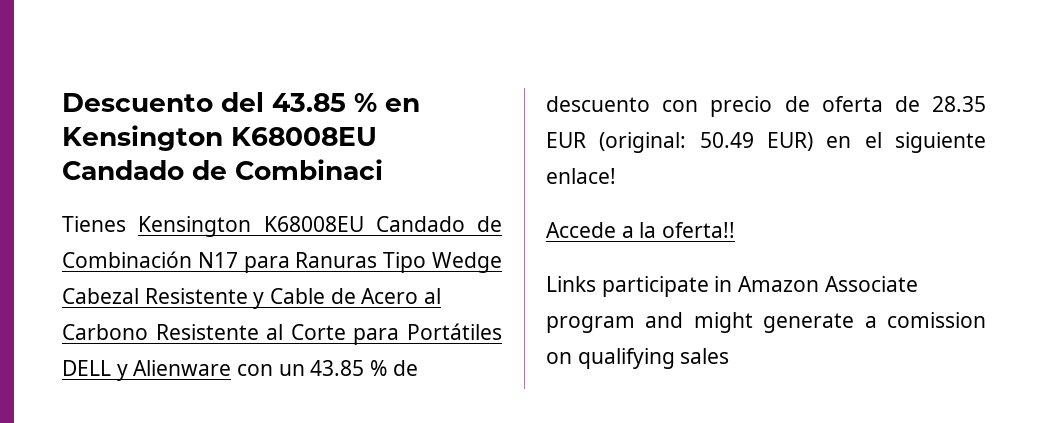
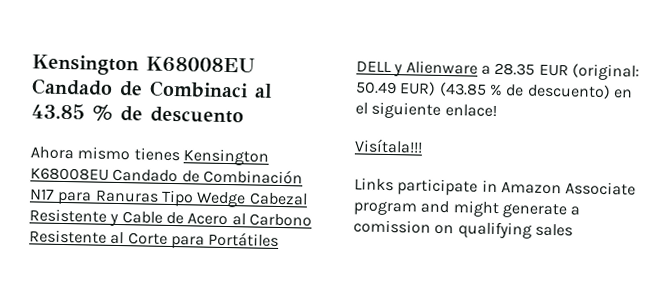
[62,92,420,112] Descuento del 43.85 % en -> (32, 65) none
[62,216,126,232] // Tienes -> [254,83,273,98] [31,103,244,124] [30,146,180,162] al 43.85 % de descuento // Ahora mismo tienes
[237,360,418,376] [546,96,920,117] con un 43.85 % de descuento con precio de oferta de -> [480,65,491,75] a
(813, 141) none -> [438,81,611,100] (43.85 % de descuento)
[546,222,736,238] Accede a la oferta!! -> [354,138,423,154] Visítala!!!

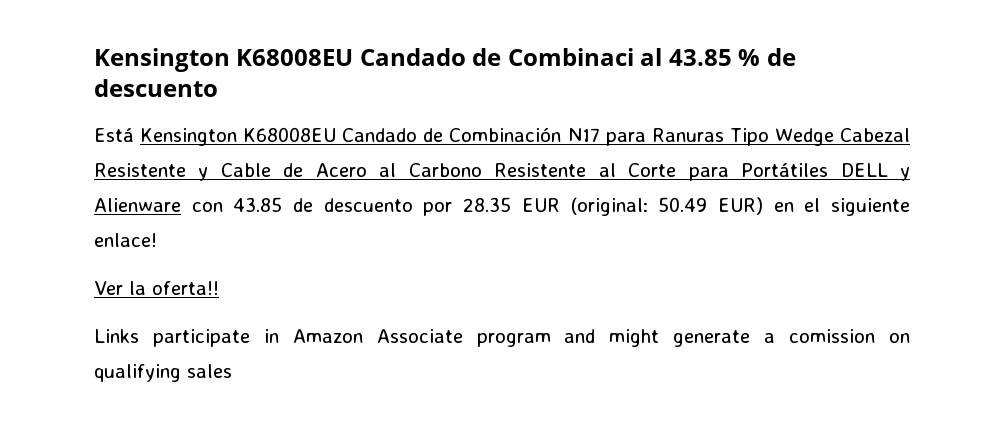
[30,146,180,162] Ahora mismo tienes -> [94,128,134,142] Está
[480,65,491,75] a -> [191,197,453,216] con 43.85 de descuento por
[438,81,611,100] (43.85 % de descuento) -> (763, 206) none
[354,138,423,154] Visítala!!! -> [94,281,219,295] Ver la oferta!!

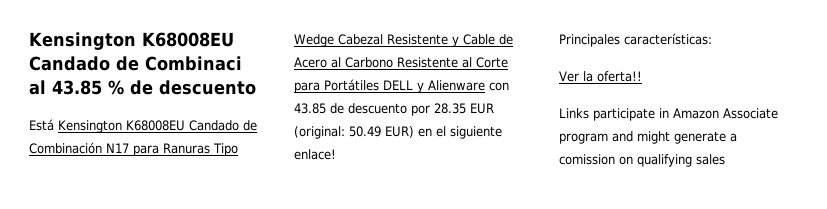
(157, 240) none -> [559,33,712,47] // Principales características:

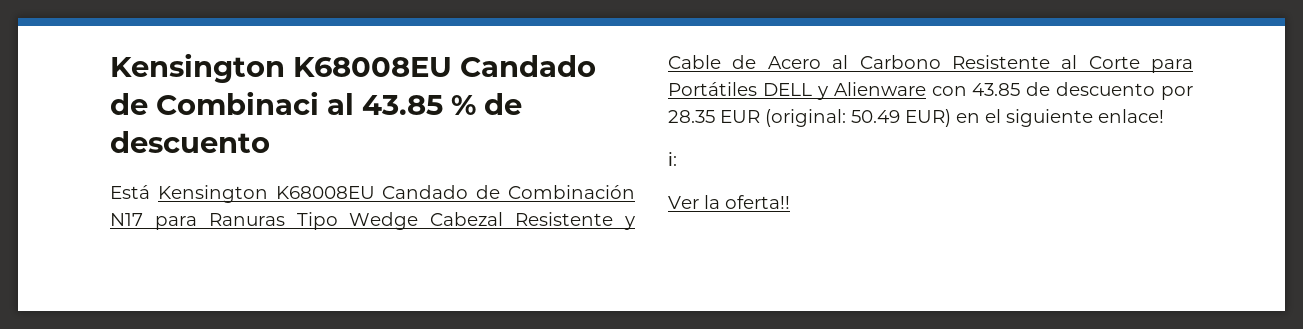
[559,33,712,47] Principales características: -> [668,152,677,166] ℹ:
[559,108,778,121] [559,131,737,144] [559,154,725,167] // Links participate in Amazon Associate program and might generate a comission on qualifying sales -> (790, 202) none

